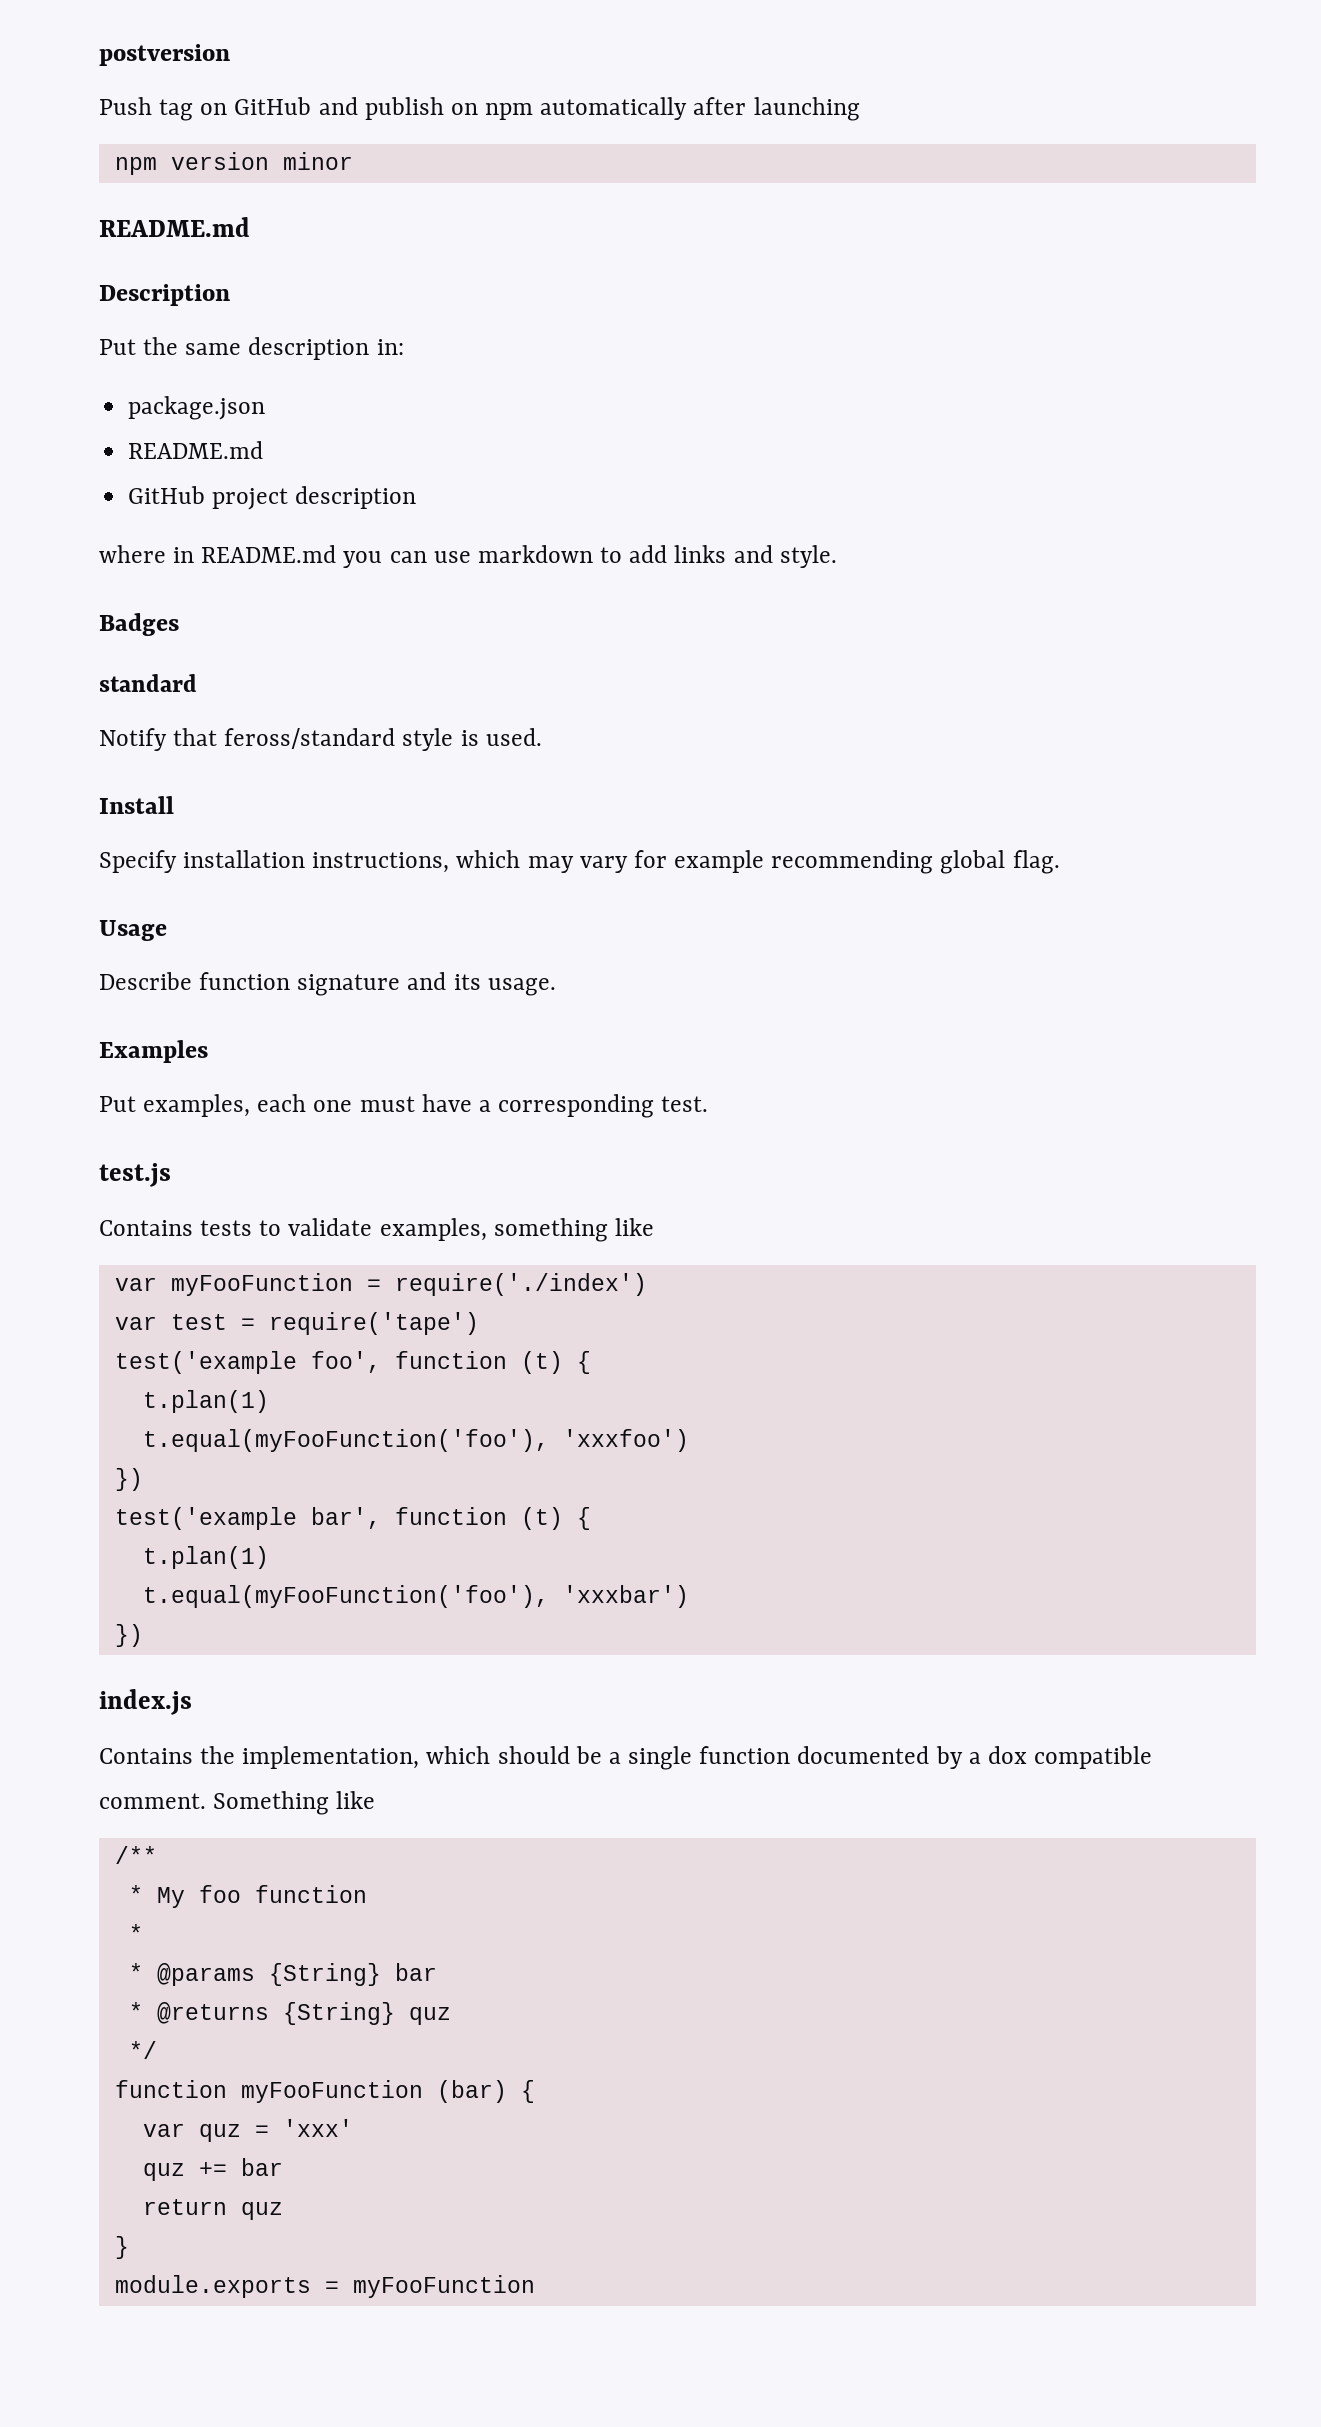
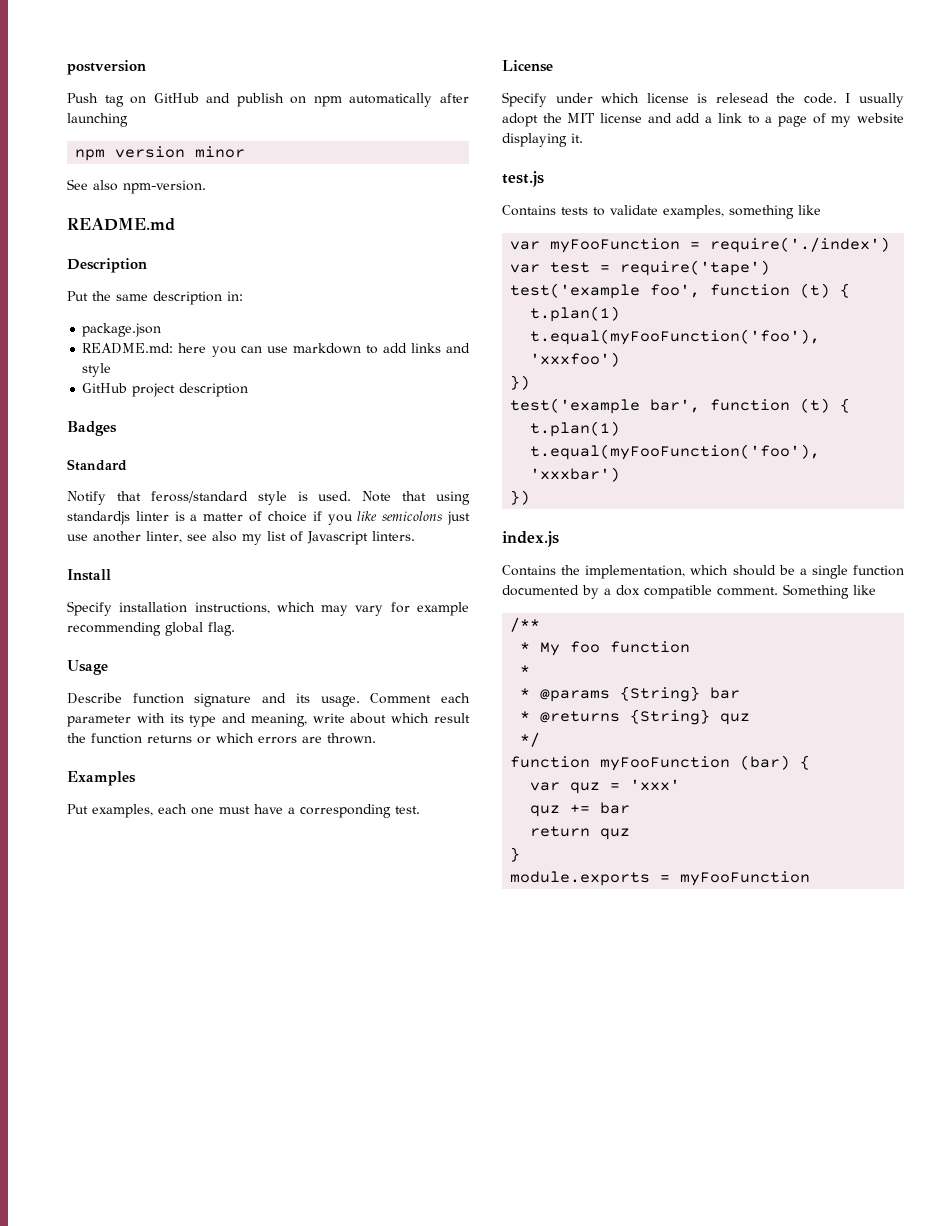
(353, 161) none -> [67,179,206,194] // See also npm-version.
[128,441,264,459] [128,486,417,510] [99,545,337,563] README.md // GitHub project description // where in README.md -> [82,343,207,354] README.md: here
[779,545,837,568] style. -> [82,363,112,377] [82,383,249,397] style // GitHub project description
[99,674,197,692] standard -> [67,459,127,471] Standard
(542, 737) none -> [362,491,470,505] [67,511,470,525] [67,531,415,545] Note that using standardjs linter is a matter of choice if you like semicolons just use another linter, see also my list of Javascript linters.
(556, 987) none -> [370,693,471,704] [67,713,470,727] [67,733,376,744] Comment each parameter with its type and meaning, write about which result the function returns or which errors are thrown.
(709, 1104) none -> [502,60,553,72] [502,92,904,107] [502,113,904,127] [502,133,583,147] // License // Specify under which license is relesead the code. I usually adopt the MIT license and add a link to a page of my website displaying it.

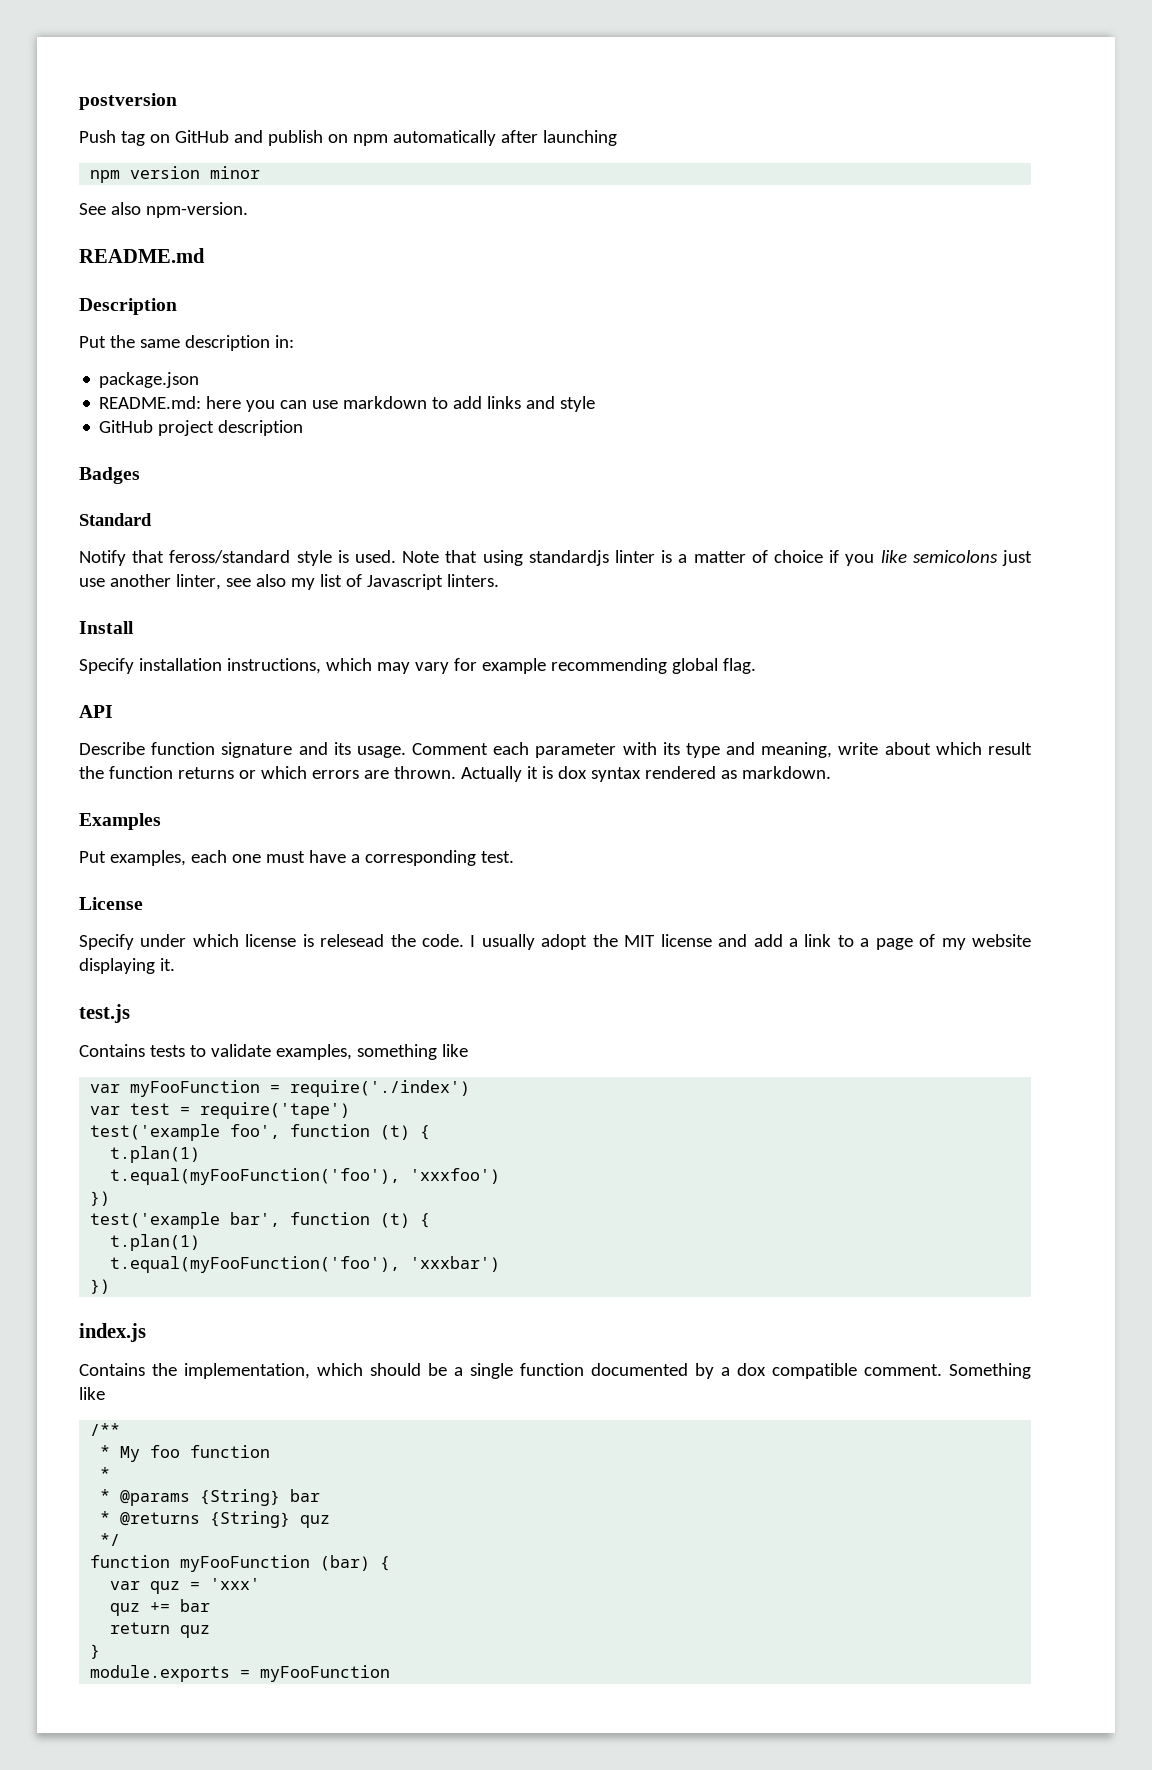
[67,660,108,675] Usage -> [79,705,113,718] API
(376, 738) none -> [460,766,831,782] Actually it is dox syntax rendered as markdown.

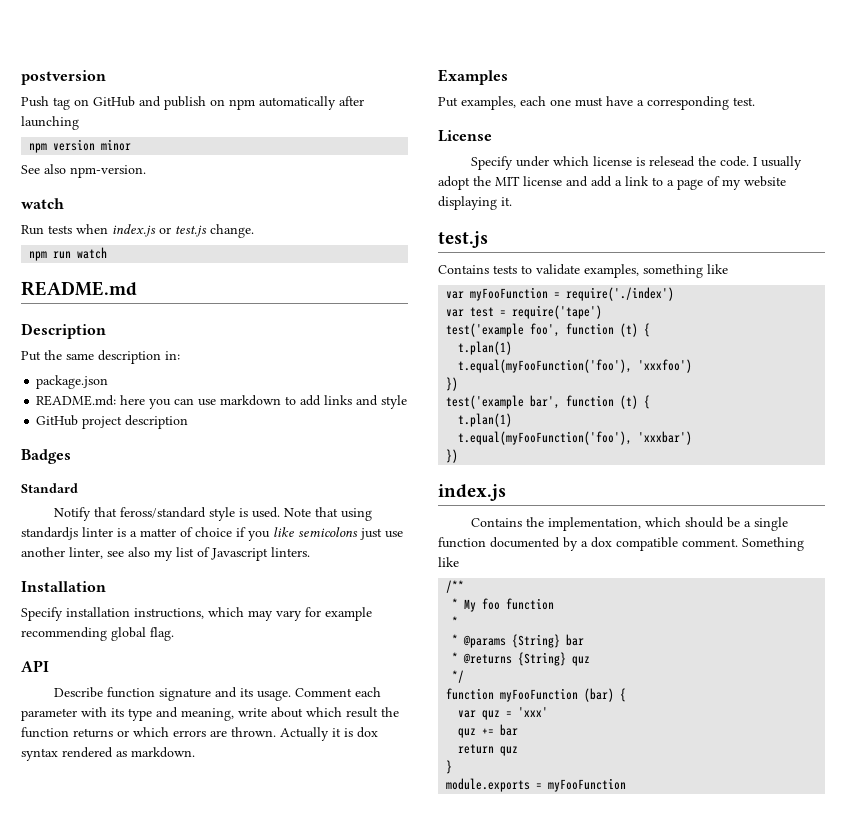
(248, 210) none -> [21,198,64,209] [21,224,254,238] [29,247,108,261] // watch // Run tests when index.js or test.js change. // npm run watch
[79,621,134,634] Install -> [21,581,106,592] Installation

